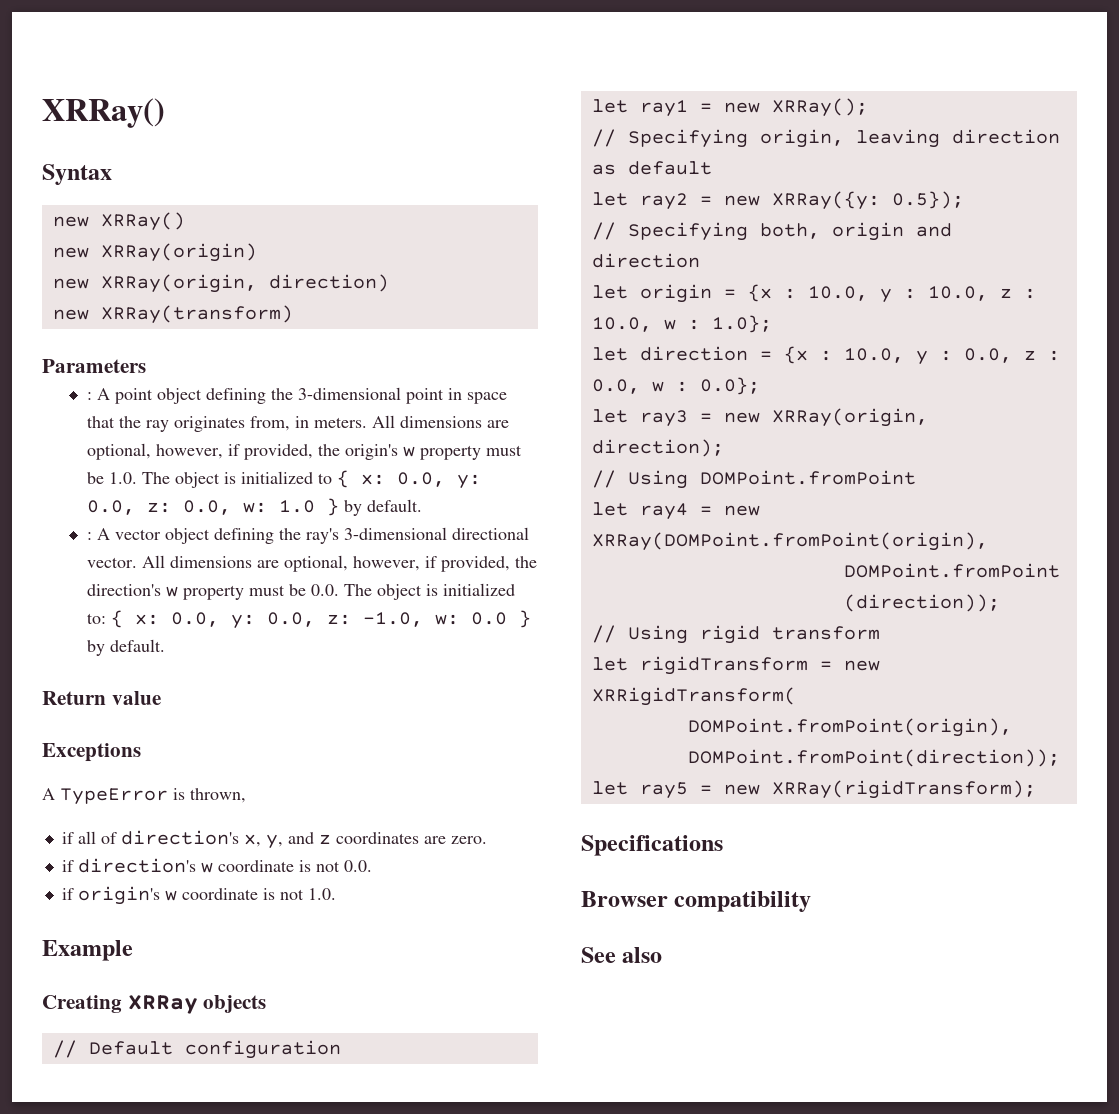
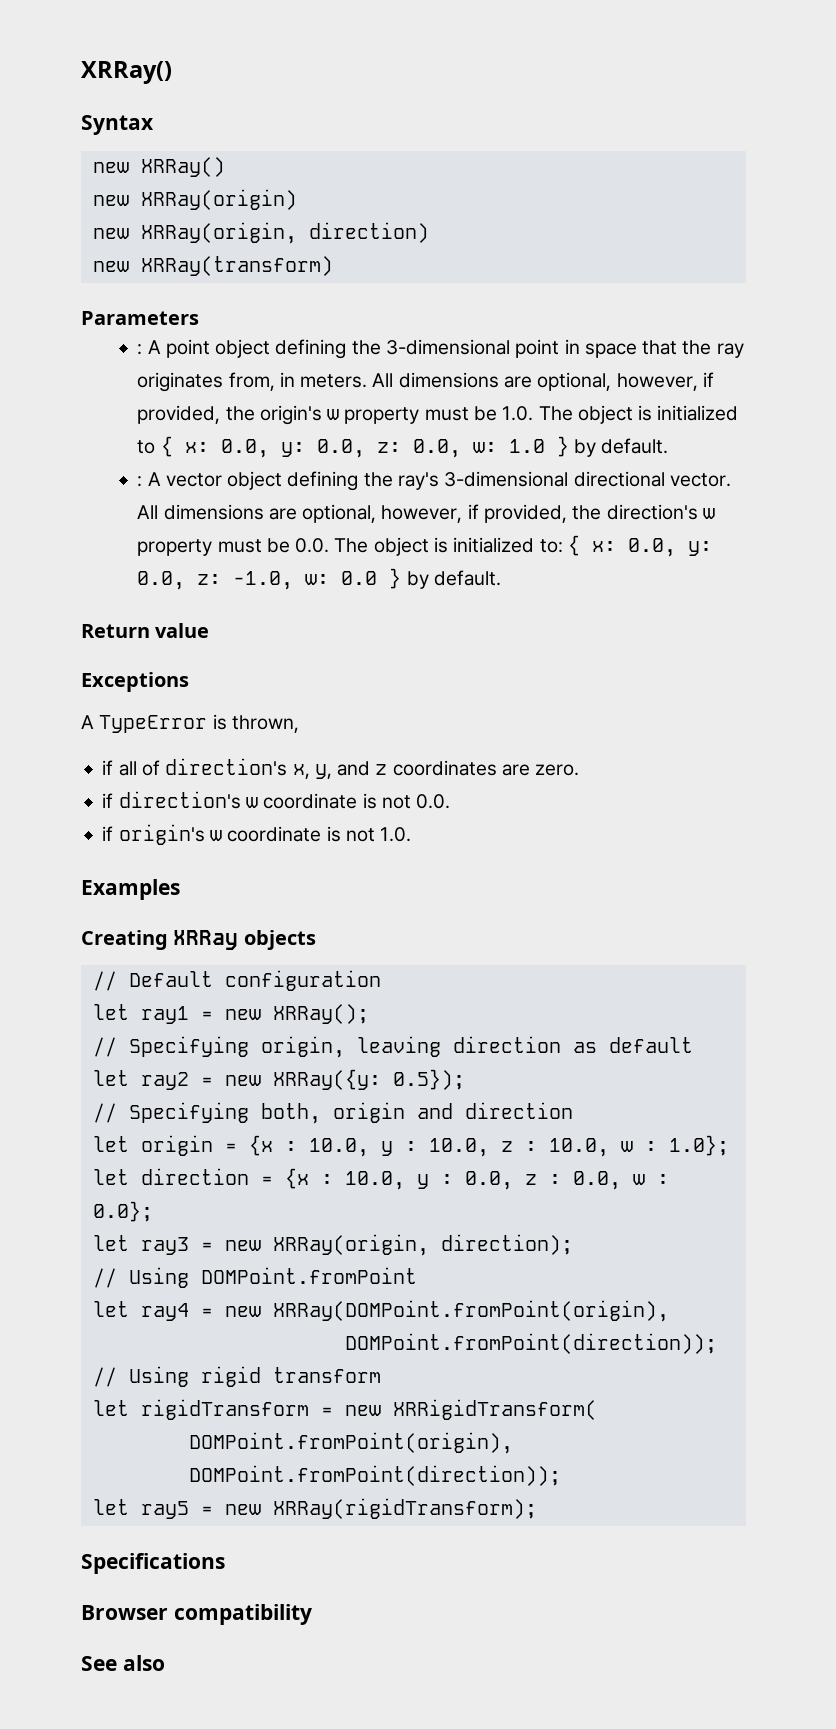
[42,940,133,961] Example -> [81,879,180,900] Examples

